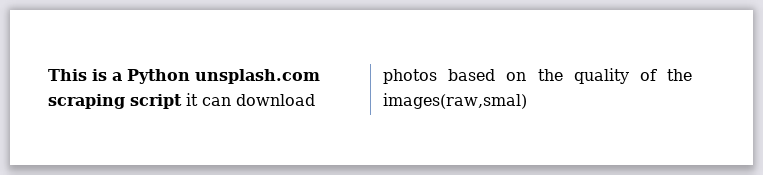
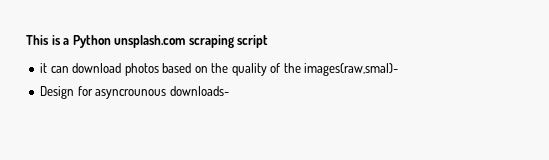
(182, 101) none -> (269, 41) //
[383,93,527,109] images(raw,smal) -> [304,63,399,76] [40,86,229,99] images(raw,smal)- // Design for asyncrounous downloads-

